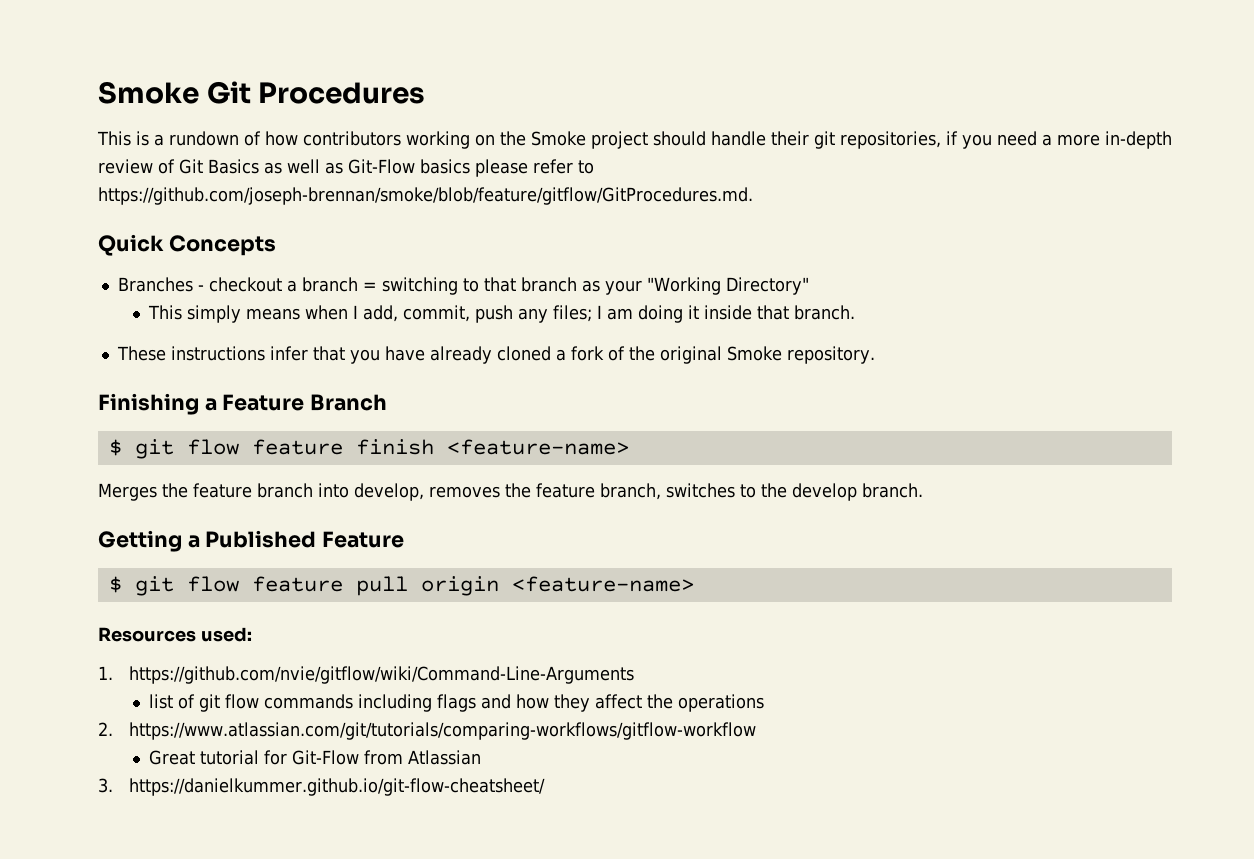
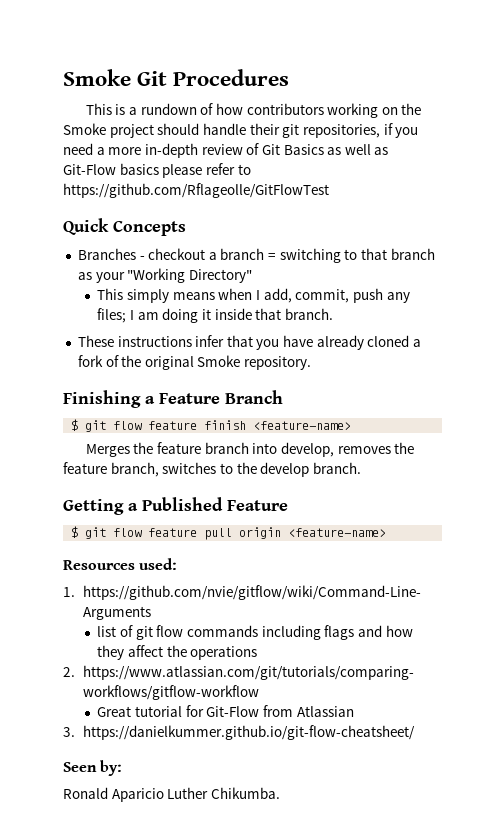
[98,187,753,205] https://github.com/joseph-brennan/smoke/blob/feature/gitflow/GitProcedures.md. -> [63,183,329,198] https://github.com/Rflageolle/GitFlowTest
(545, 787) none -> [63,760,123,776] [63,787,280,802] // Seen by: // Ronald Aparicio Luther Chikumba.

